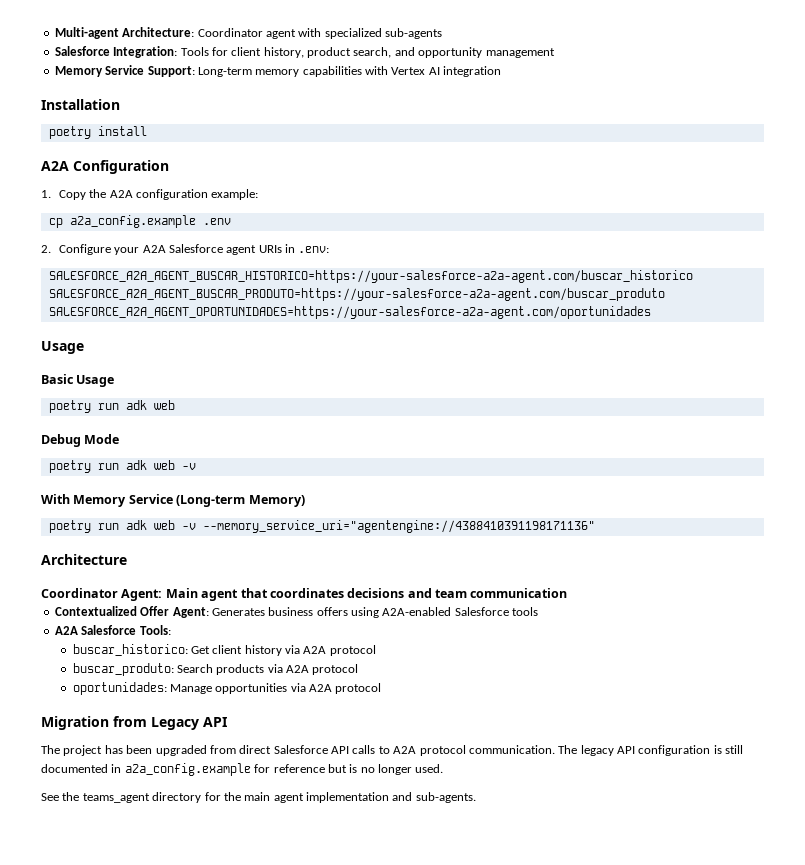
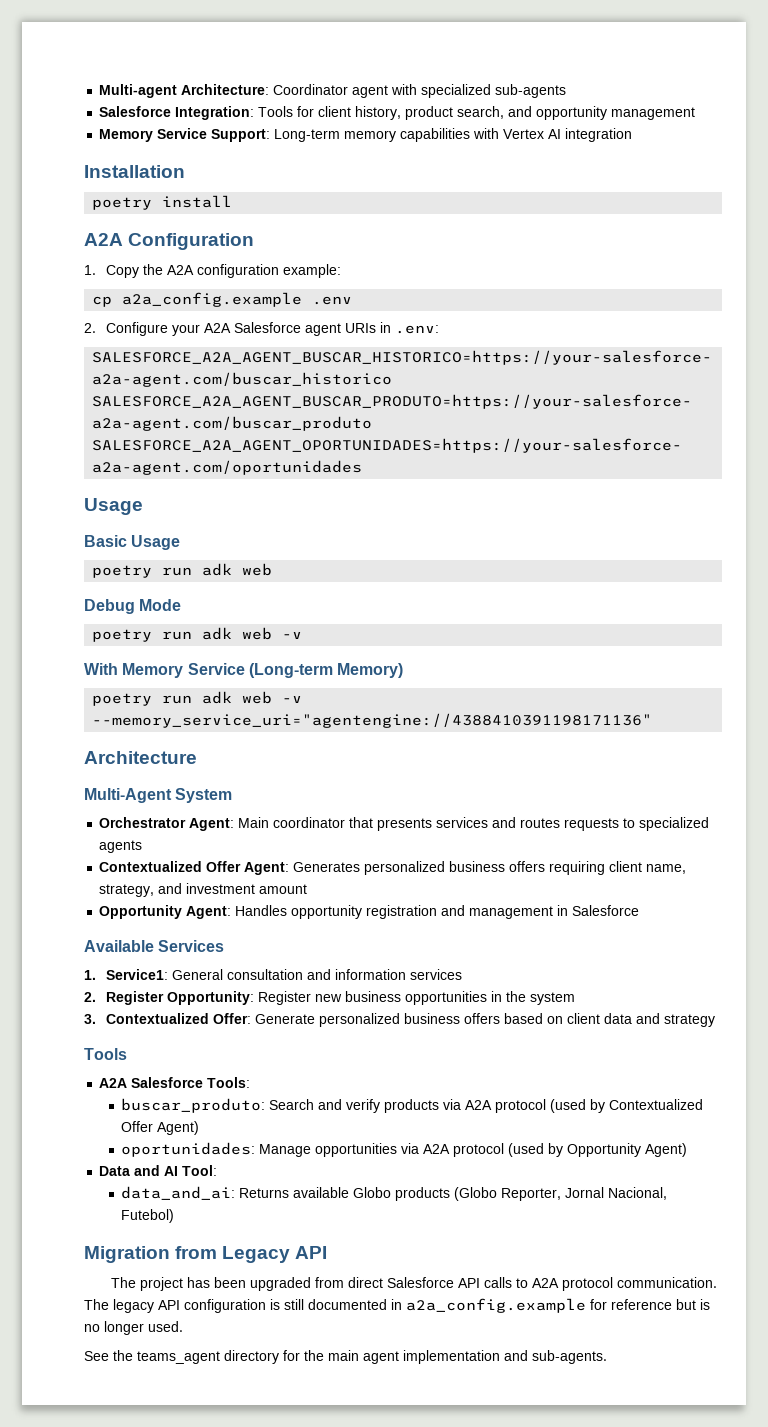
[41,588,568,601] Coordinator Agent: Main agent that coordinates decisions and team communication -> [84,788,233,803] [99,817,710,831] [99,840,143,853] Multi-Agent System // Orchestrator Agent: Main coordinator that presents services and routes requests to specialized agents
[268,607,539,618] [54,625,171,635] [72,644,376,656] business offers using A2A-enabled Salesforce tools // A2A Salesforce Tools: // buscar_historico: Get client history via A2A protocol -> [364,861,687,875] [99,883,308,897] [99,905,640,919] [84,940,225,952] [84,969,462,980] [84,991,575,1005] [84,1013,715,1027] [84,1048,127,1060] [99,1077,251,1088] personalized business offers requiring client name, strategy, and investment amount // Opportunity Agent: Handles opportunity registration and management in Salesforce // Available Services // 1. Service1: General consultation and information services // 2. Register Opportunity: Register new business opportunities in the system // 3. Contextualized Offer: Generate personalized business offers based on client data and strategy // Tools // A2A Salesforce Tools:
(213, 668) none -> [318,1099,381,1113] and verify
(359, 669) none -> [550,1099,704,1113] [121,1121,200,1135] (used by Contextualized Offer Agent)
(382, 688) none -> [508,1143,688,1157] [99,1165,218,1176] [121,1186,668,1201] [121,1209,175,1223] (used by Opportunity Agent) // Data and AI Tool: // data_and_ai: Returns available Globo products (Globo Reporter, Jornal Nacional, Futebol)

